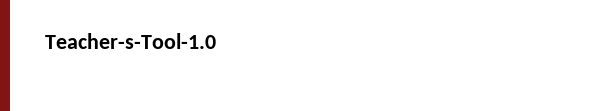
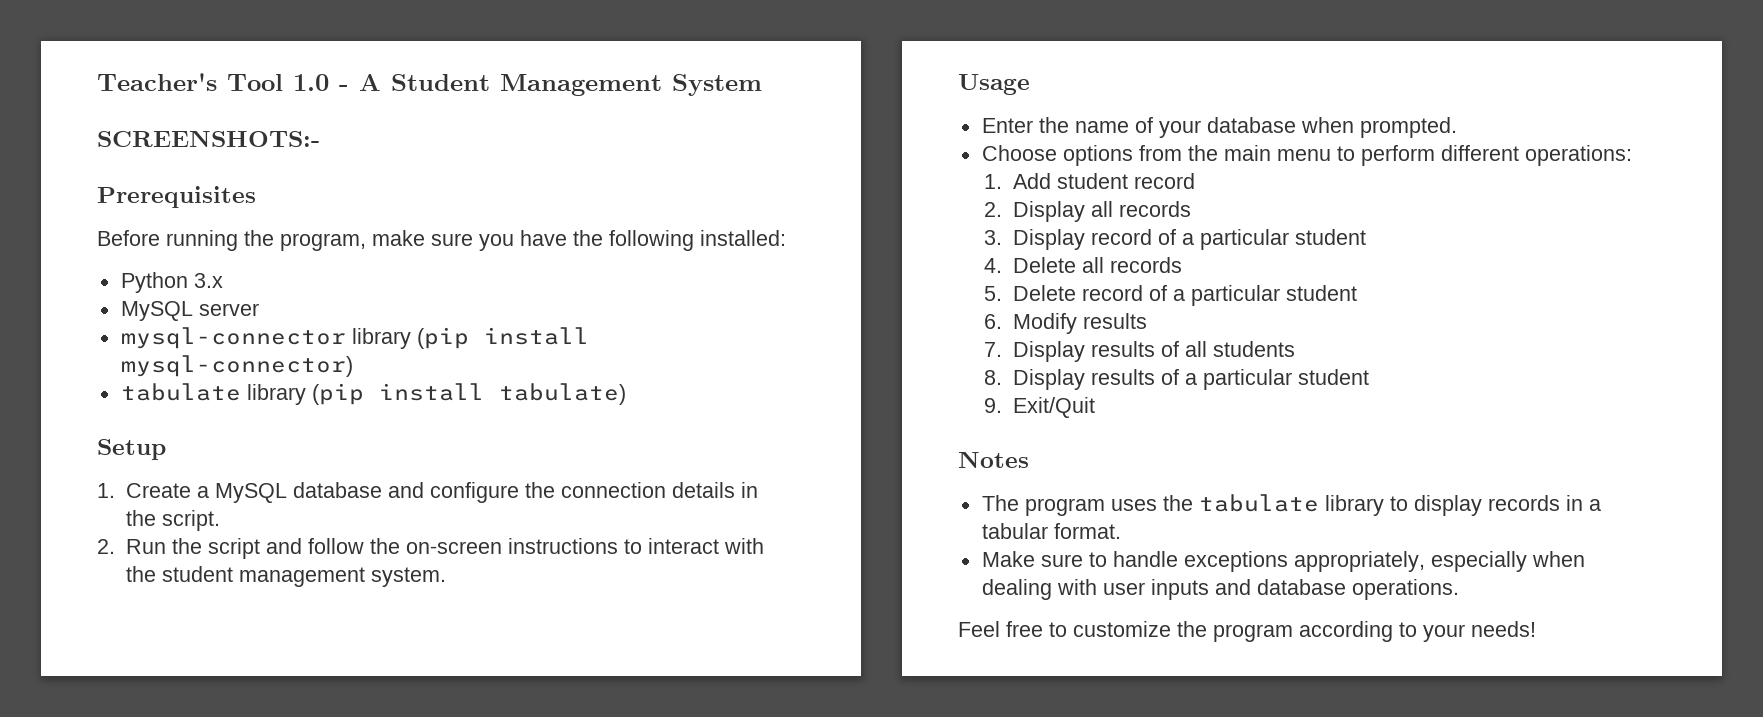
[45,33,216,49] Teacher-s-Tool-1.0 -> [97,73,762,96] [97,130,320,147] [97,186,256,208] [97,230,786,251] [120,272,223,293] [120,301,259,321] [120,327,589,349] [120,355,353,377] [120,383,626,405] [97,439,166,460] [97,482,758,503] [125,510,220,531] [97,538,764,559] [125,566,446,587] [958,74,1030,95] [981,117,1457,138] [981,145,1632,166] [983,173,1195,189] [983,201,1191,222] [983,229,1366,250] [983,257,1182,273] [983,285,1357,306] [983,313,1147,334] [983,341,1295,362] [983,369,1369,390] [983,397,1095,418] [958,451,1029,468] [981,494,1601,516] [981,523,1121,539] [981,551,1585,572] [981,579,1459,600] [958,621,1536,642] Teacher's Tool 1.0 - A Student Management System // SCREENSHOTS:- // Prerequisites // Before running the program, make sure you have the following installed: // Python 3.x // MySQL server // mysql-connector library (pip install mysql-connector) // tabulate library (pip install tabulate) // Setup // 1. Create a MySQL database and configure the connection details in the script. // 2. Run the script and follow the on-screen instructions to interact with the student management system. // Usage // Enter the name of your database when prompted. // Choose options from the main menu to perform different operations: // 1. Add student record // 2. Display all records // 3. Display record of a particular student // 4. Delete all records // 5. Delete record of a particular student // 6. Modify results // 7. Display results of all students // 8. Display results of a particular student // 9. Exit/Quit // Notes // The program uses the tabulate library to display records in a tabular format. // Make sure to handle exceptions appropriately, especially when dealing with user inputs and database operations. // Feel free to customize the program according to your needs!

